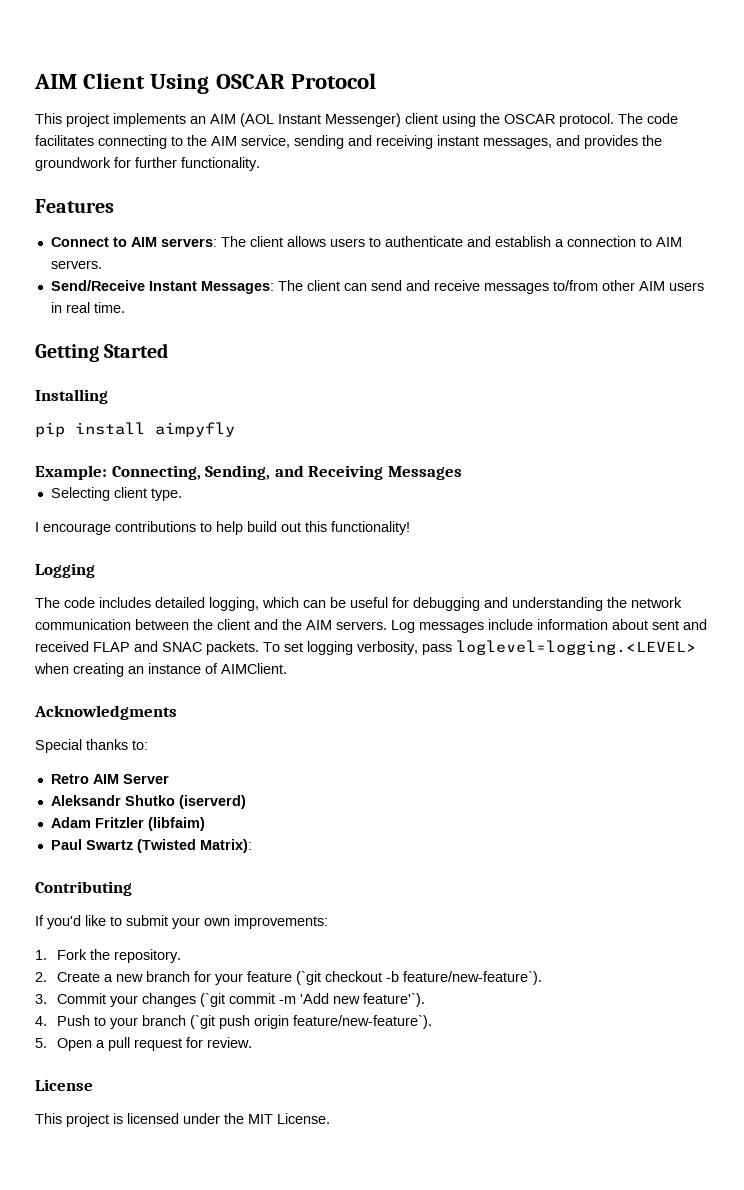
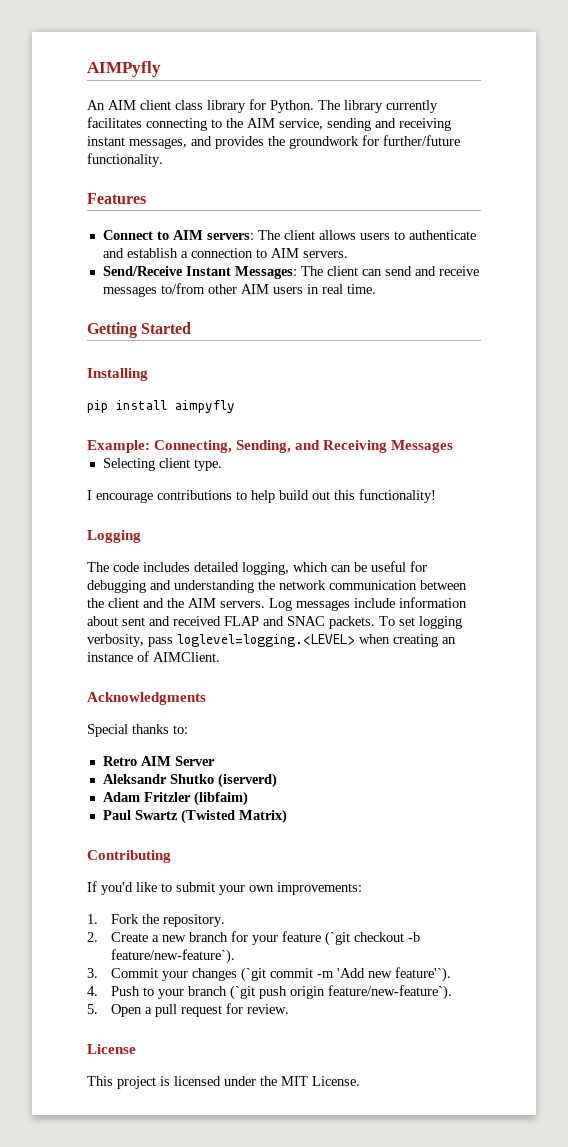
[34,73,376,94] [35,113,678,127] AIM Client Using OSCAR Protocol // This project implements an AIM (AOL Instant Messenger) client using the OSCAR protocol. The code -> [87,61,161,77] [87,99,438,113] AIMPyfly // An AIM client class library for Python. The library currently
[135,157,177,168] further -> [383,135,460,146] further/future
[199,839,252,853] Matrix): -> [238,809,287,824] Matrix)

